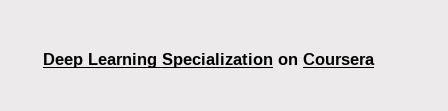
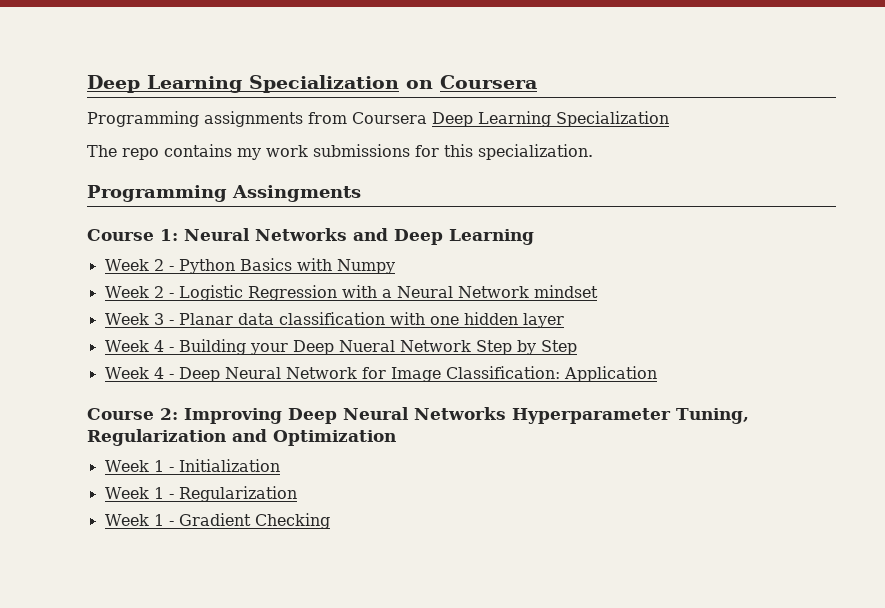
(375, 59) none -> [87,111,669,127] [87,144,593,160] [87,185,361,202] [87,228,534,245] [104,258,395,274] [104,285,598,301] [104,312,564,328] [104,339,577,355] [104,366,657,382] [87,407,749,424] [87,429,396,446] [104,459,280,472] [104,486,297,502] [104,513,330,529] // Programming assignments from Coursera Deep Learning Specialization // The repo contains my work submissions for this specialization. // Programming Assingments // Course 1: Neural Networks and Deep Learning // Week 2 - Python Basics with Numpy // Week 2 - Logistic Regression with a Neural Network mindset // Week 3 - Planar data classification with one hidden layer // Week 4 - Building your Deep Nueral Network Step by Step // Week 4 - Deep Neural Network for Image Classification: Application // Course 2: Improving Deep Neural Networks Hyperparameter Tuning, Regularization and Optimization // Week 1 - Initialization // Week 1 - Regularization // Week 1 - Gradient Checking

